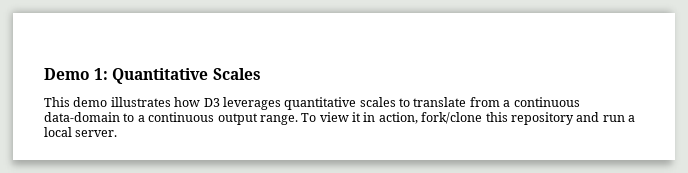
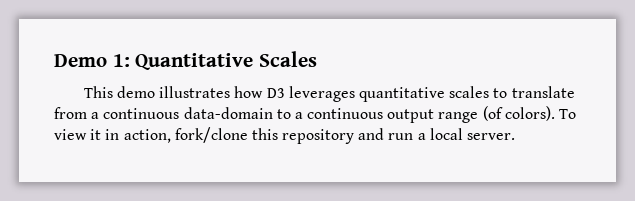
[259,115,298,125] range. -> [438,106,555,123] range (of colors).

